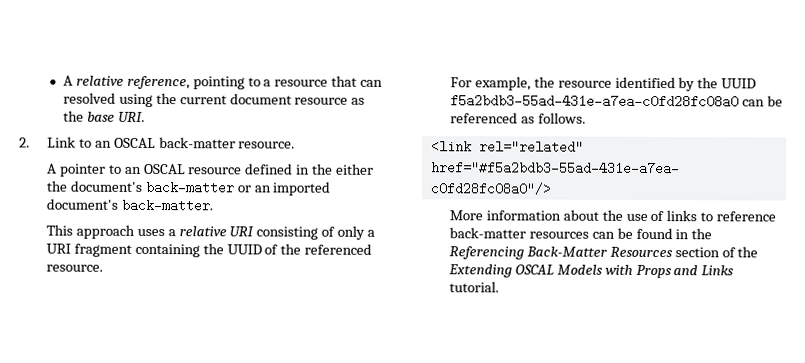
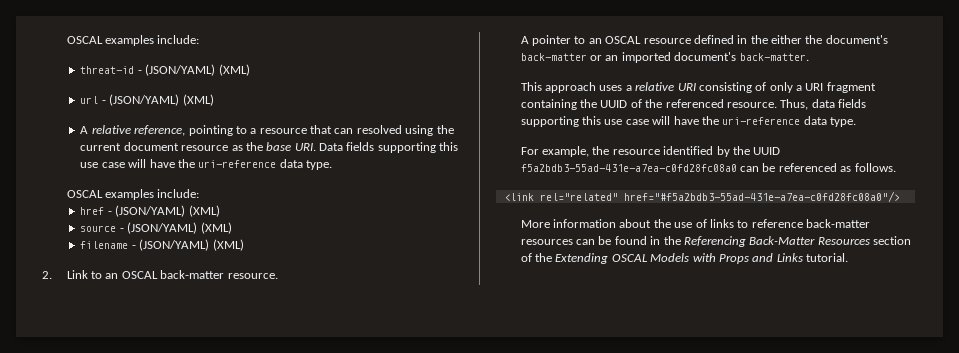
(62, 80) none -> [66,35,200,46] [80,64,250,76] [80,94,214,106] OSCAL examples include: // threat-id - (JSON/YAML) (XML) // url - (JSON/YAML) (XML) //
(145, 116) none -> [319,142,459,153] [80,159,333,170] [66,189,200,200] [80,205,220,217] [80,222,232,234] [80,239,244,251] Data fields supporting this use case will have the uri-reference data type. // OSCAL examples include: // href - (JSON/YAML) (XML) // source - (JSON/YAML) (XML) // filename - (JSON/YAML) (XML)
(103, 268) none -> [780,99,867,110] [520,116,857,127] Thus, data fields supporting this use case will have the uri-reference data type.

